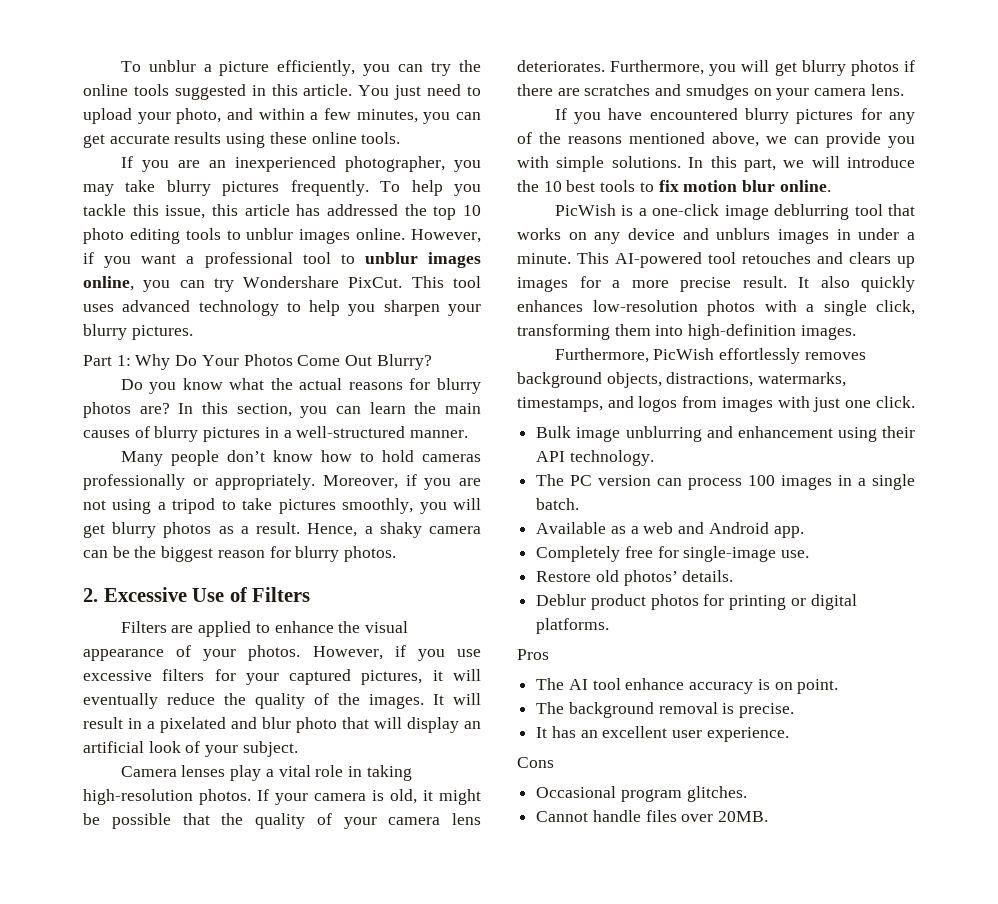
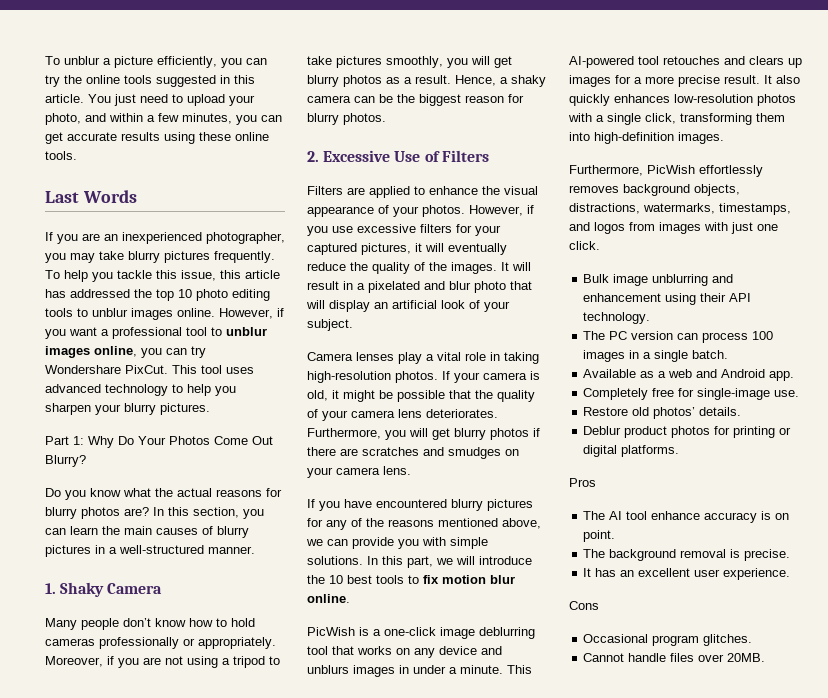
(401, 138) none -> [45,190,137,203] // Last Words
(469, 434) none -> [45,582,163,597] // 1. Shaky Camera

